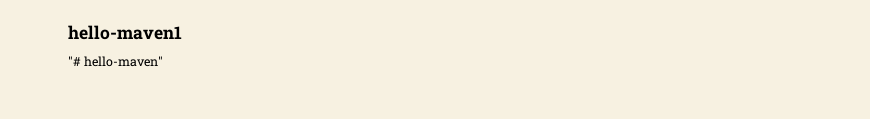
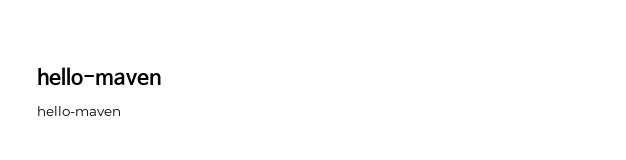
[68,25,182,40] [68,56,164,67] hello-maven1 // "# hello-maven" -> [37,67,161,86] [37,106,121,116] hello-maven // hello-maven

